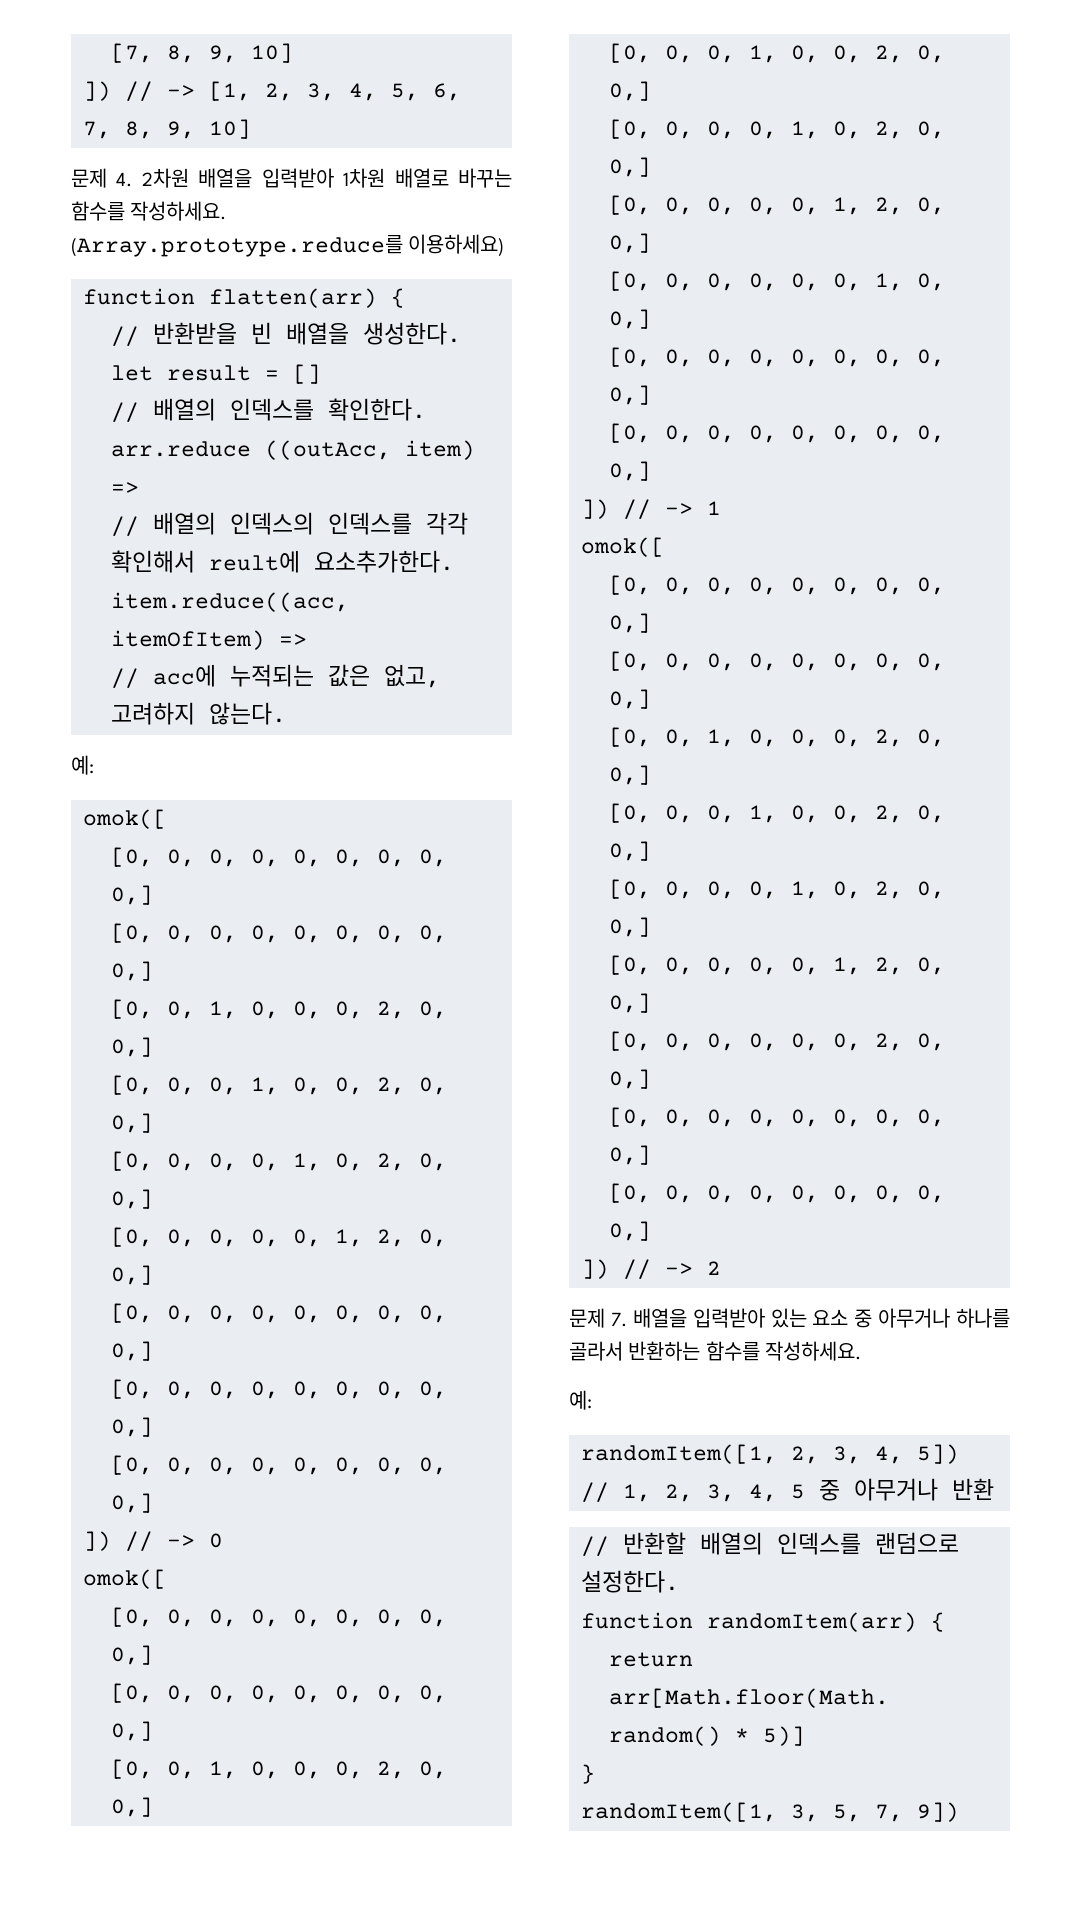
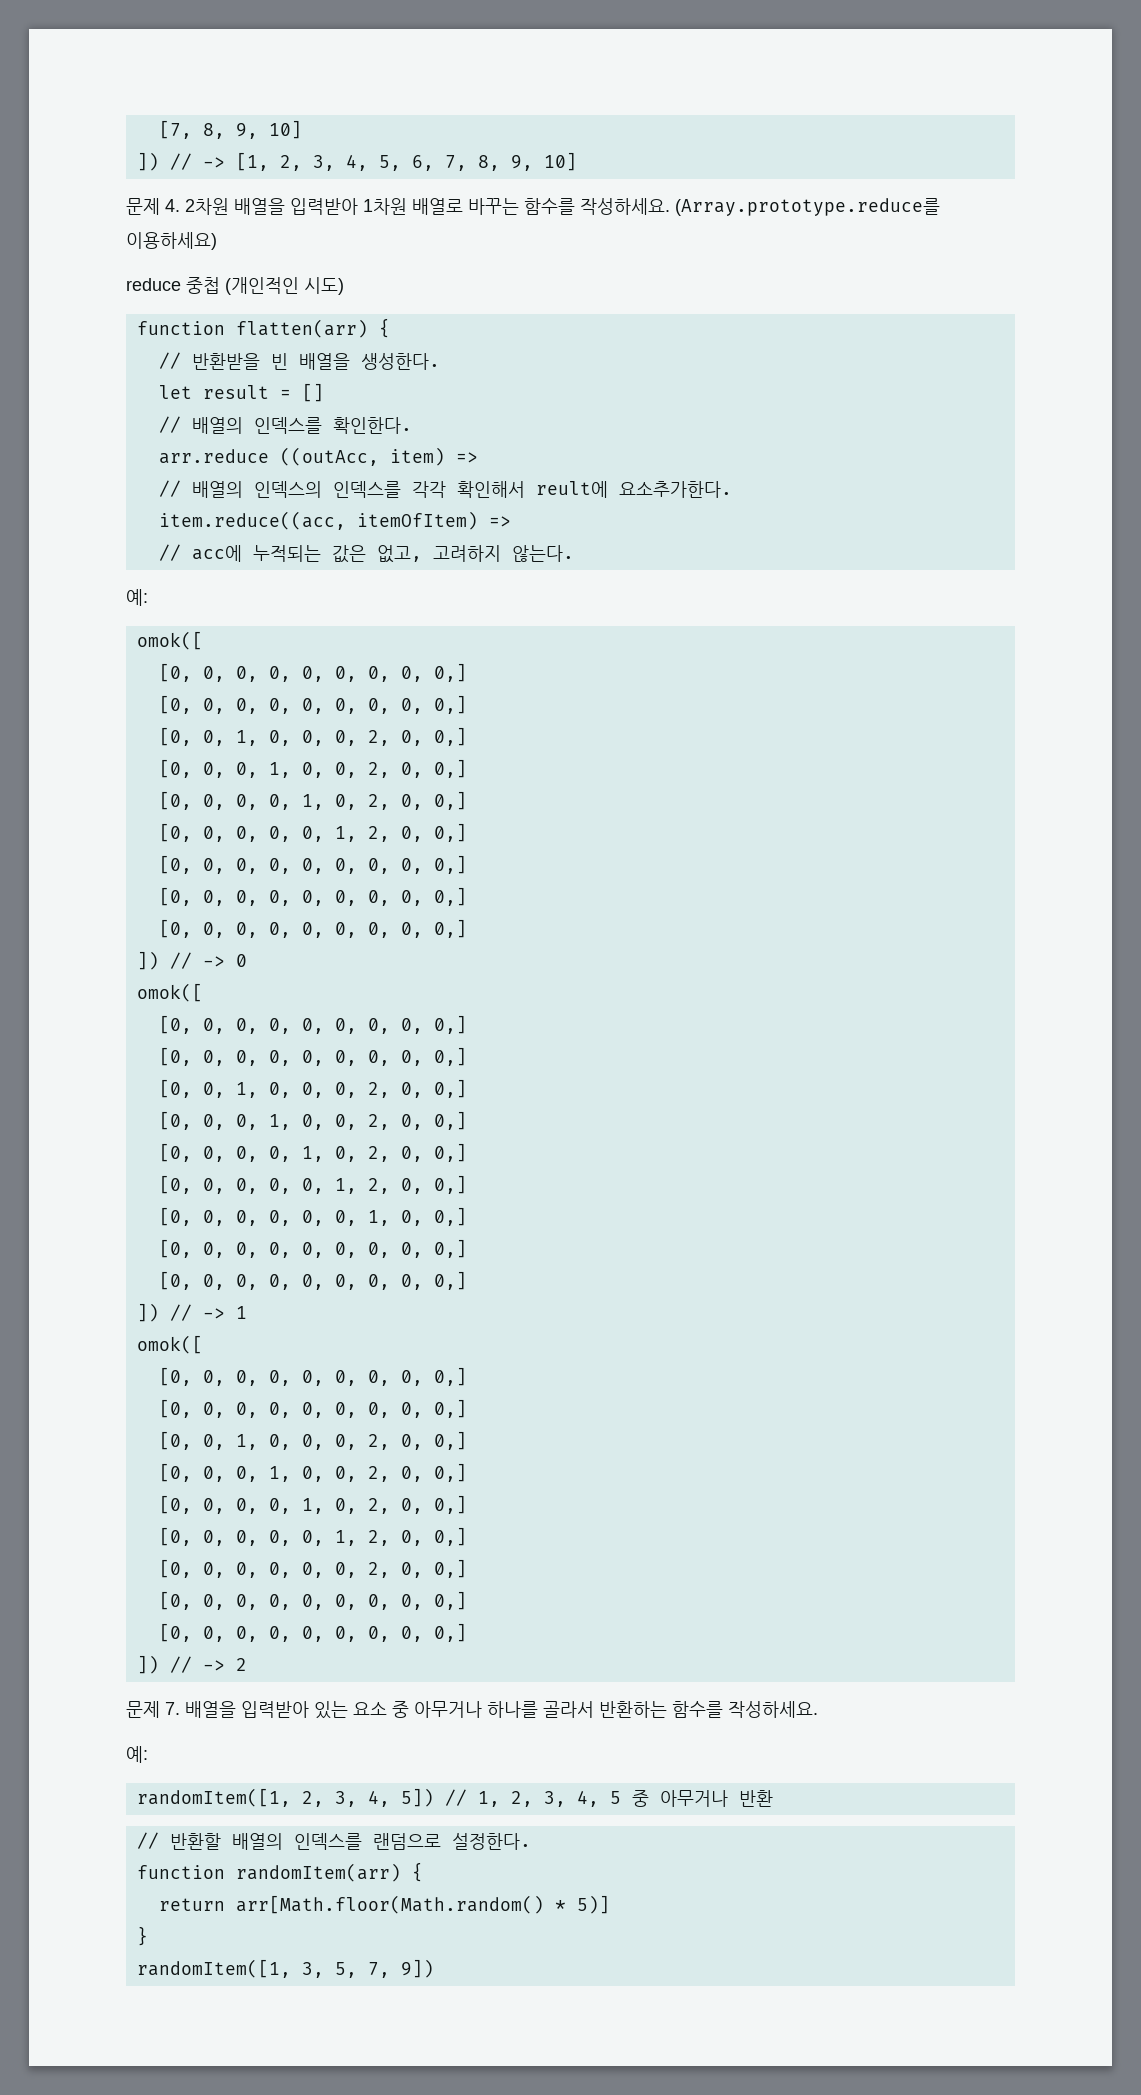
(505, 245) none -> [126,277,344,295] // reduce 중첩 (개인적인 시도)

